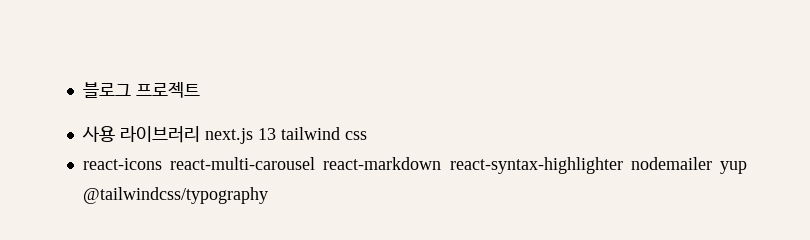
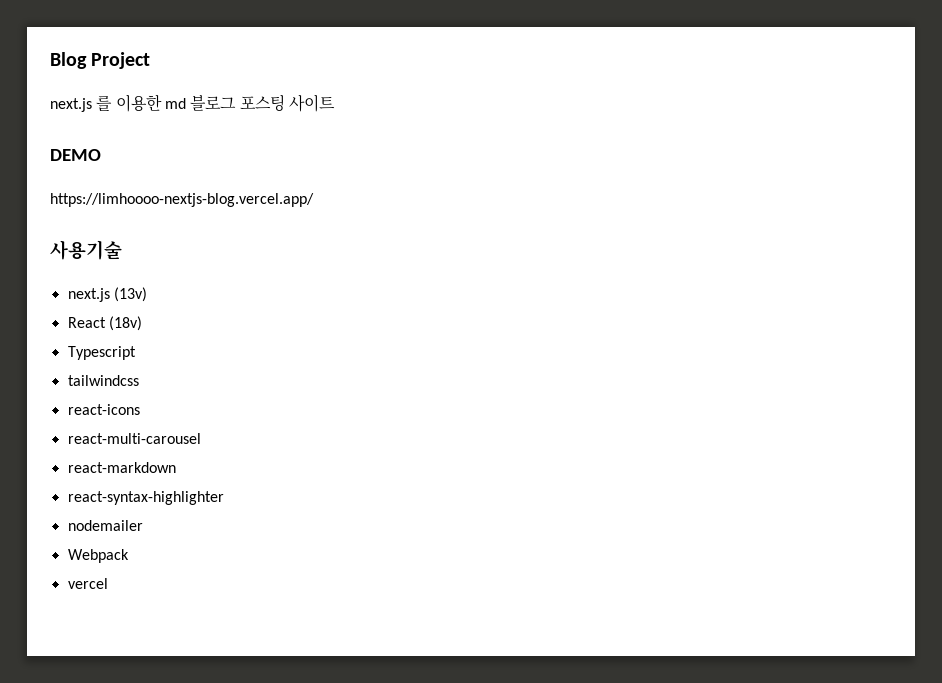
[82,82,200,98] [81,126,367,144] 블로그 프로젝트 // 사용 라이브러리 next.js 13 tailwind css -> [50,52,151,69] [50,94,335,112] [50,149,101,161] [50,193,314,207] [50,240,122,260] [67,287,147,302] [67,316,142,331] [67,346,136,360] [67,375,139,386] Blog Project // next.js 를 이용한 md 블로그 포스팅 사이트 // DEMO // https://limhoooo-nextjs-blog.vercel.app/ // 사용기술 // next.js (13v) // React (18v) // Typescript // tailwindcss
(162, 164) none -> (140, 409) //
(316, 163) none -> (201, 438) //
(442, 163) none -> (176, 467) //
(623, 165) none -> (224, 498) //
[720,161,747,174] [82,187,268,204] yup @tailwindcss/typography -> [67,549,129,563] [67,578,108,589] // Webpack // vercel

